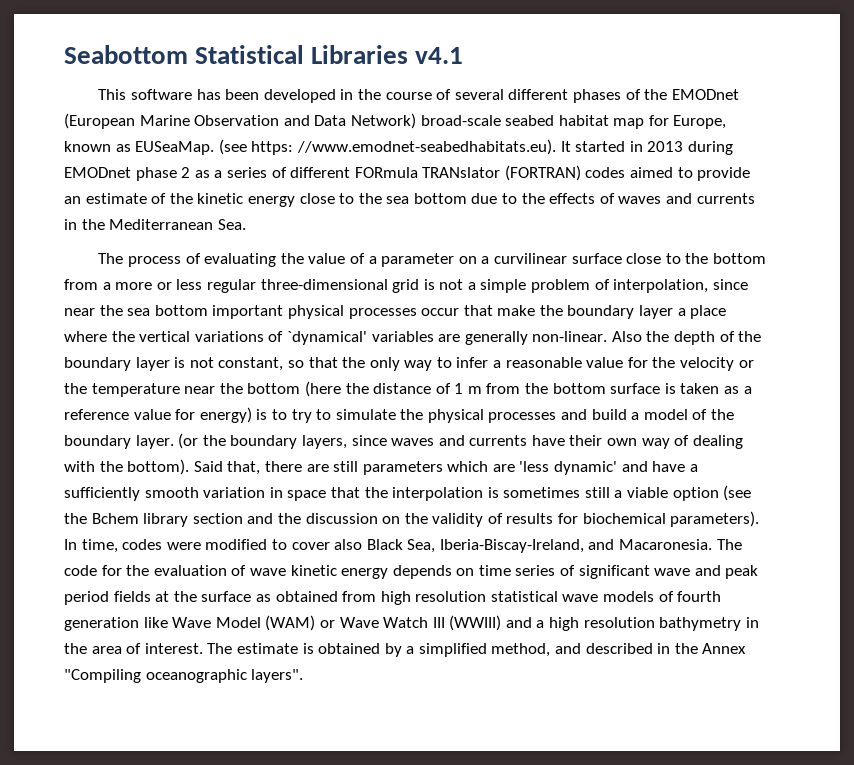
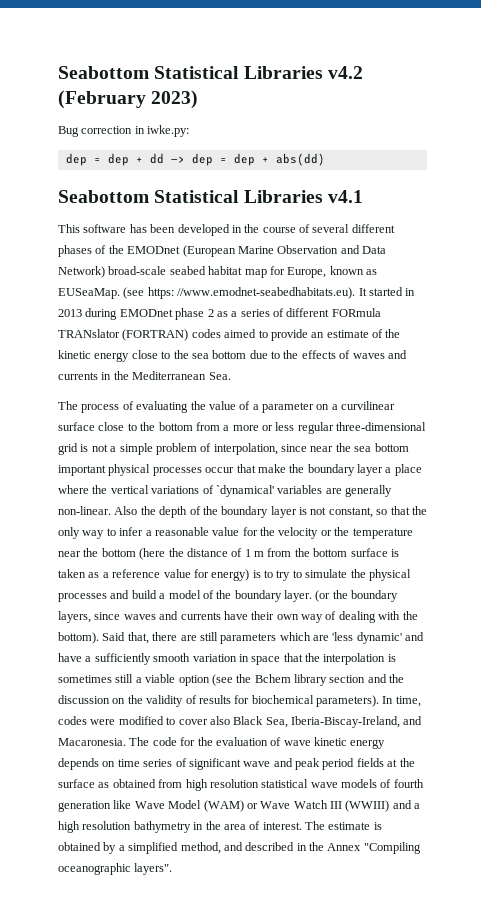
[64,45,409,64] Seabottom Statistical Libraries -> [58,66,363,79] [58,90,199,109] [58,125,190,137] [65,153,325,166] [58,190,323,203] Seabottom Statistical Libraries v4.2 (February 2023) // Bug correction in iwke.py: // dep = dep + dd —> dep = dep + abs(dd) // Seabottom Statistical Libraries

